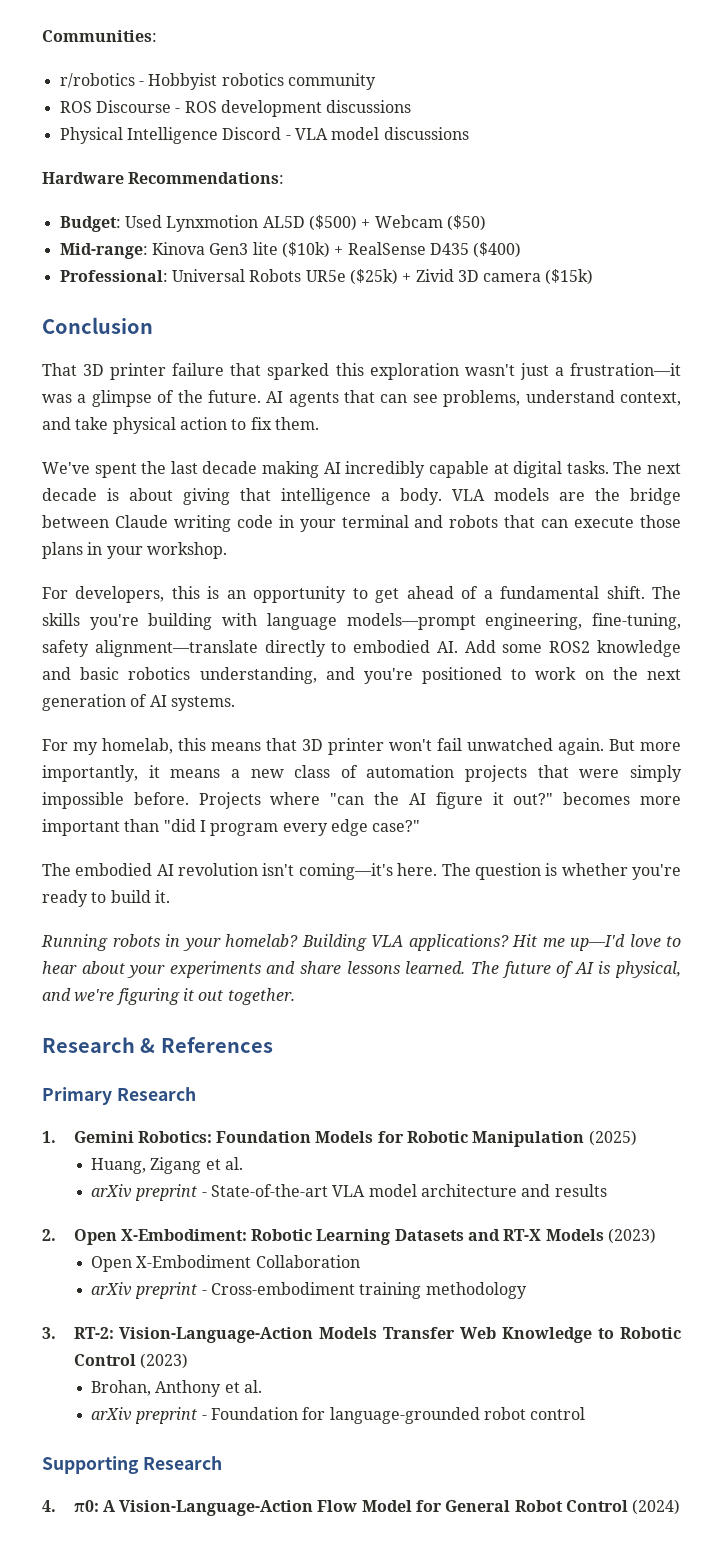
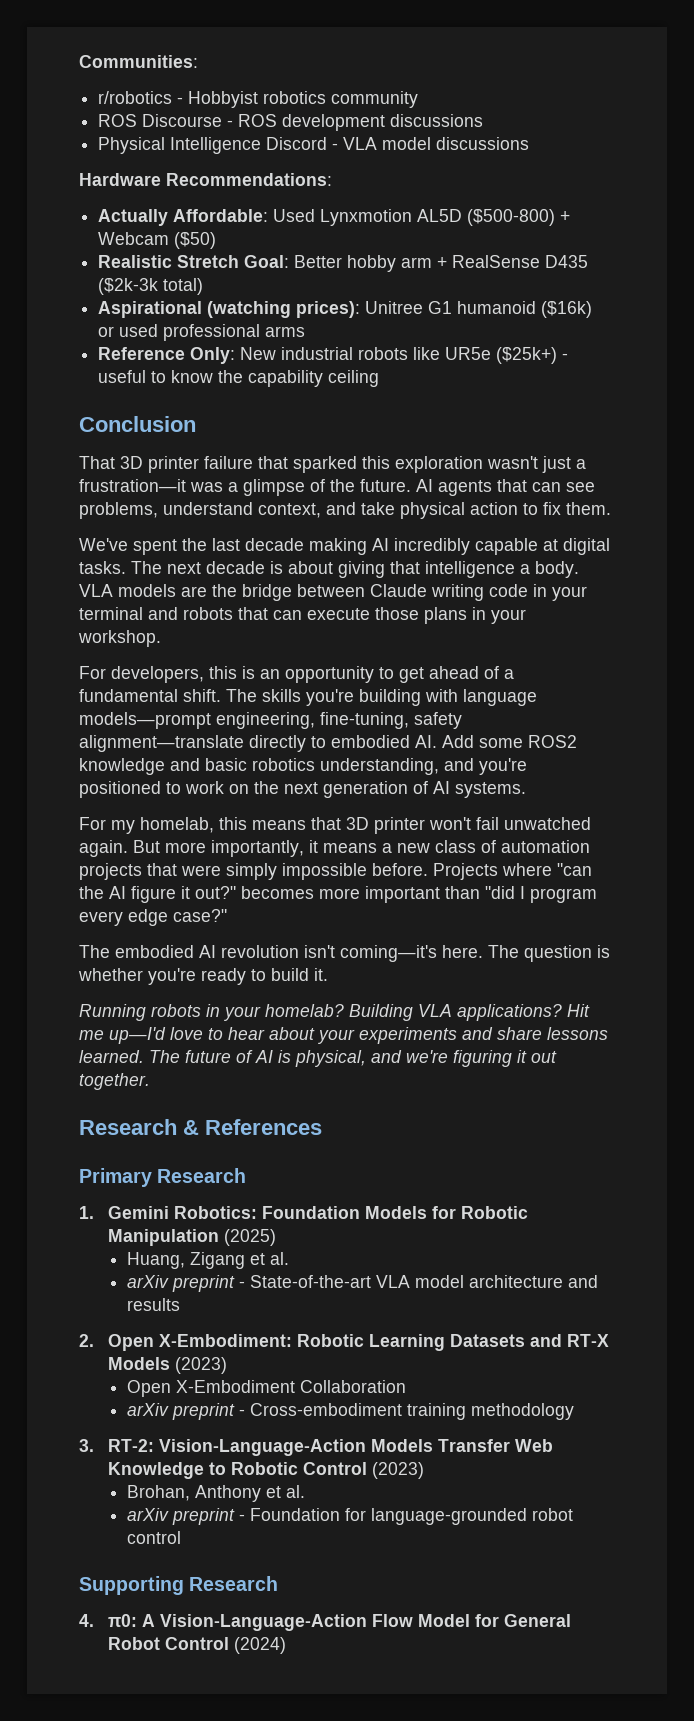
[59,216,121,232] Budget: -> [98,209,269,226] Actually Affordable:
[308,215,357,231] ($500) -> [467,209,556,226] ($500-800)
[59,242,522,259] [59,269,594,285] Mid-range: Kinova Gen3 lite ($10k) + RealSense D435 ($400) // Professional: Universal Robots UR5e ($25k) + Zivid 3D camera ($15k) -> [98,255,589,272] [98,278,204,295] [98,301,593,318] [98,324,306,341] [98,347,569,364] [98,370,380,387] Realistic Stretch Goal: Better hobby arm + RealSense D435 ($2k-3k total) // Aspirational (watching prices): Unitree G1 humanoid ($16k) or used professional arms // Reference Only: New industrial robots like UR5e ($25k+) - useful to know the capability ceiling

